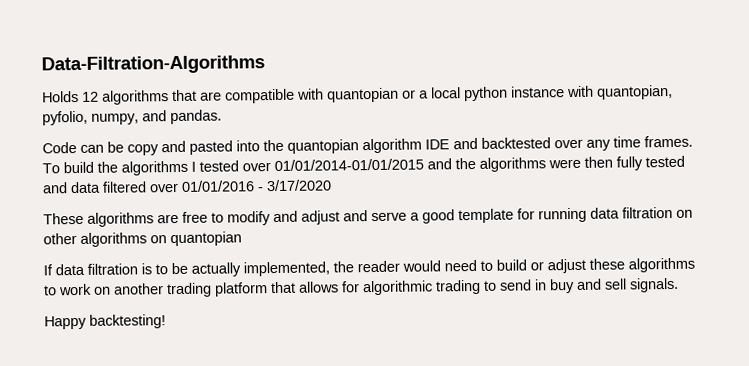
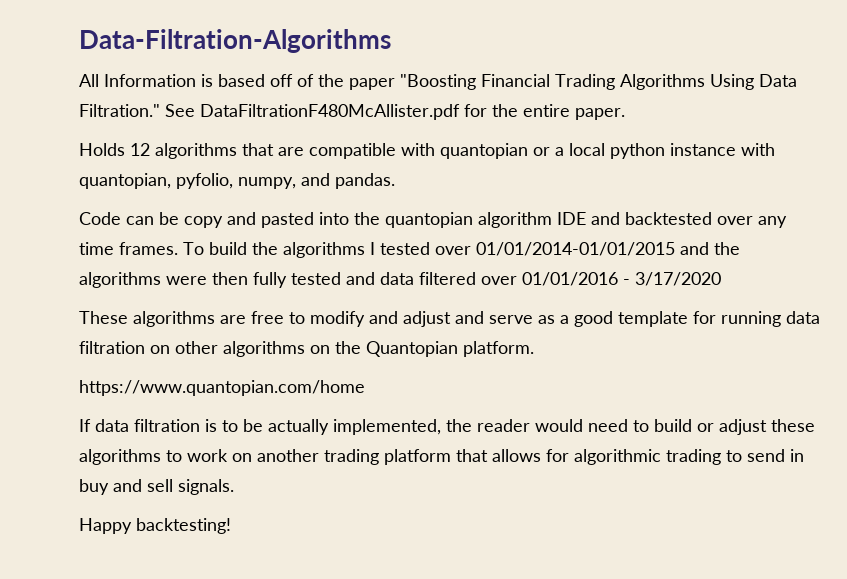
(265, 65) none -> [79,74,797,90] [79,104,625,120] // All Information is based off of the paper "Boosting Financial Trading Algorithms Using Data Filtration." See DataFiltrationF480McAllister.pdf for the entire paper.
(407, 216) none -> [538,315,555,324] as
[170,231,242,247] quantopian -> [335,341,534,357] [79,380,365,396] the Quantopian platform. // https://www.quantopian.com/home

